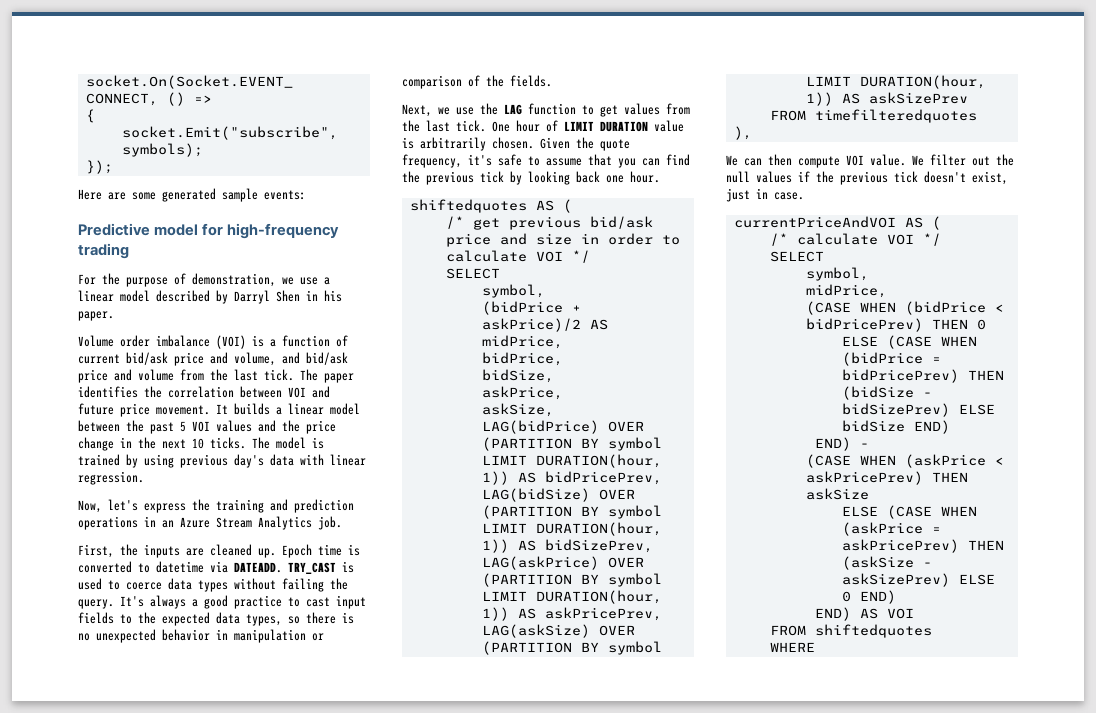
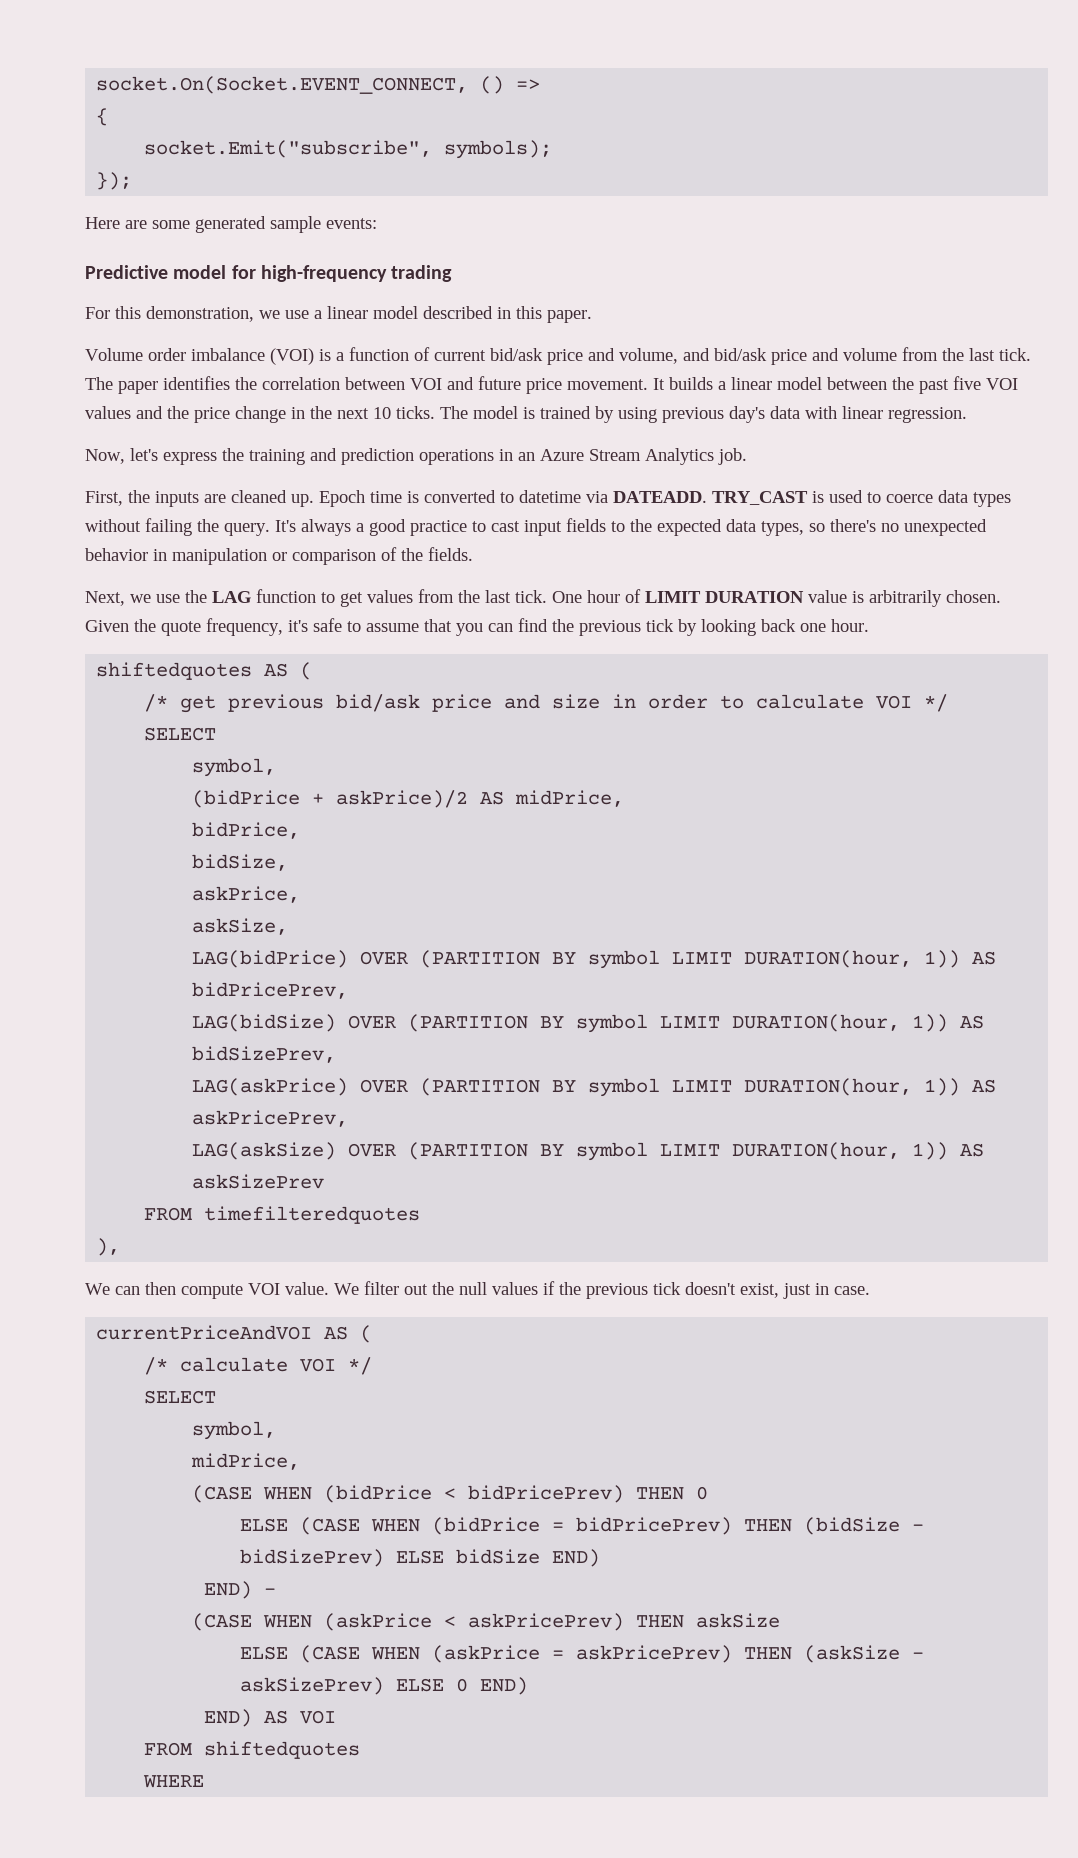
[102,273,186,287] the purpose of -> [115,306,141,319] this
[216,290,342,304] by Darryl Shen in his -> [497,306,542,319] in this
[180,421,186,432] 5 -> [953,376,981,390] five
[306,612,354,624] there is -> [830,519,876,532] there's

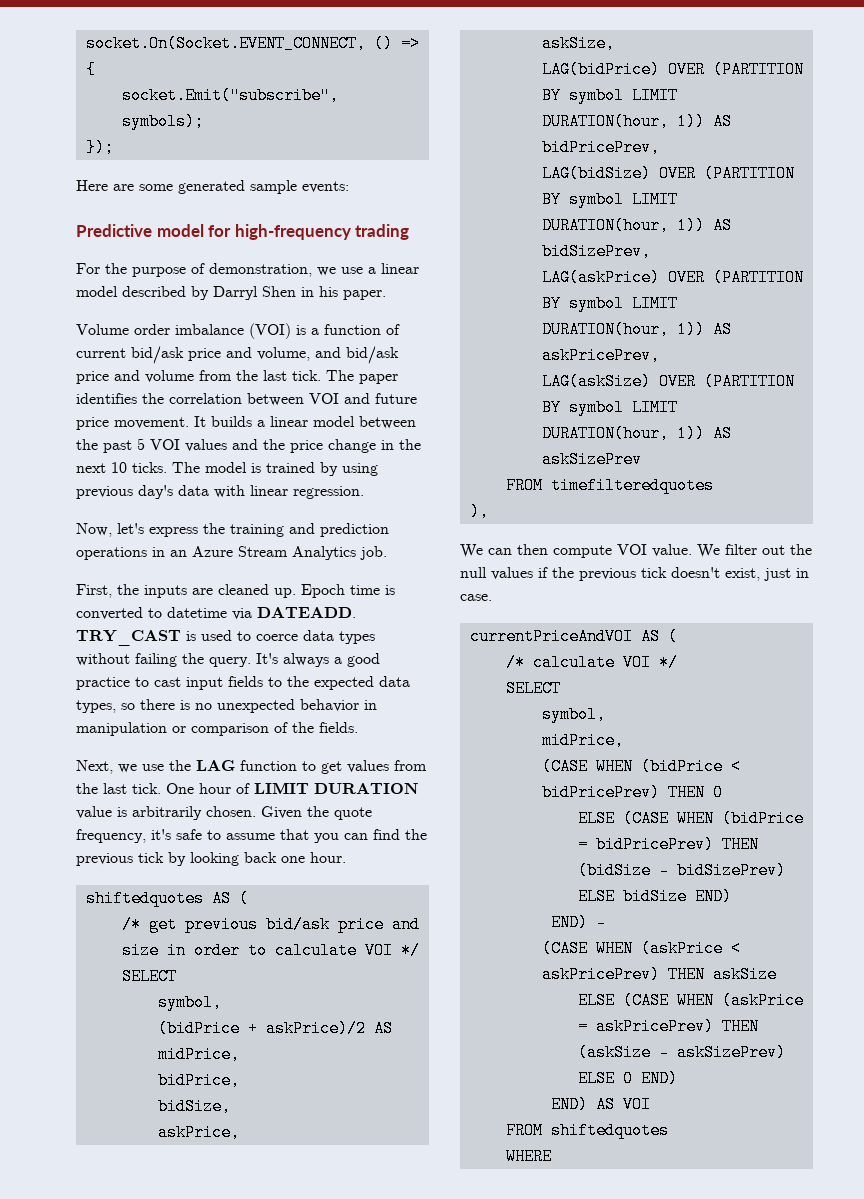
[115,306,141,319] this -> [105,263,205,277] the purpose of
[497,306,542,319] in this -> [191,286,338,300] by Darryl Shen in his
[953,376,981,390] five -> [137,438,145,450] 5
[830,519,876,532] there's -> [140,699,190,710] there is

